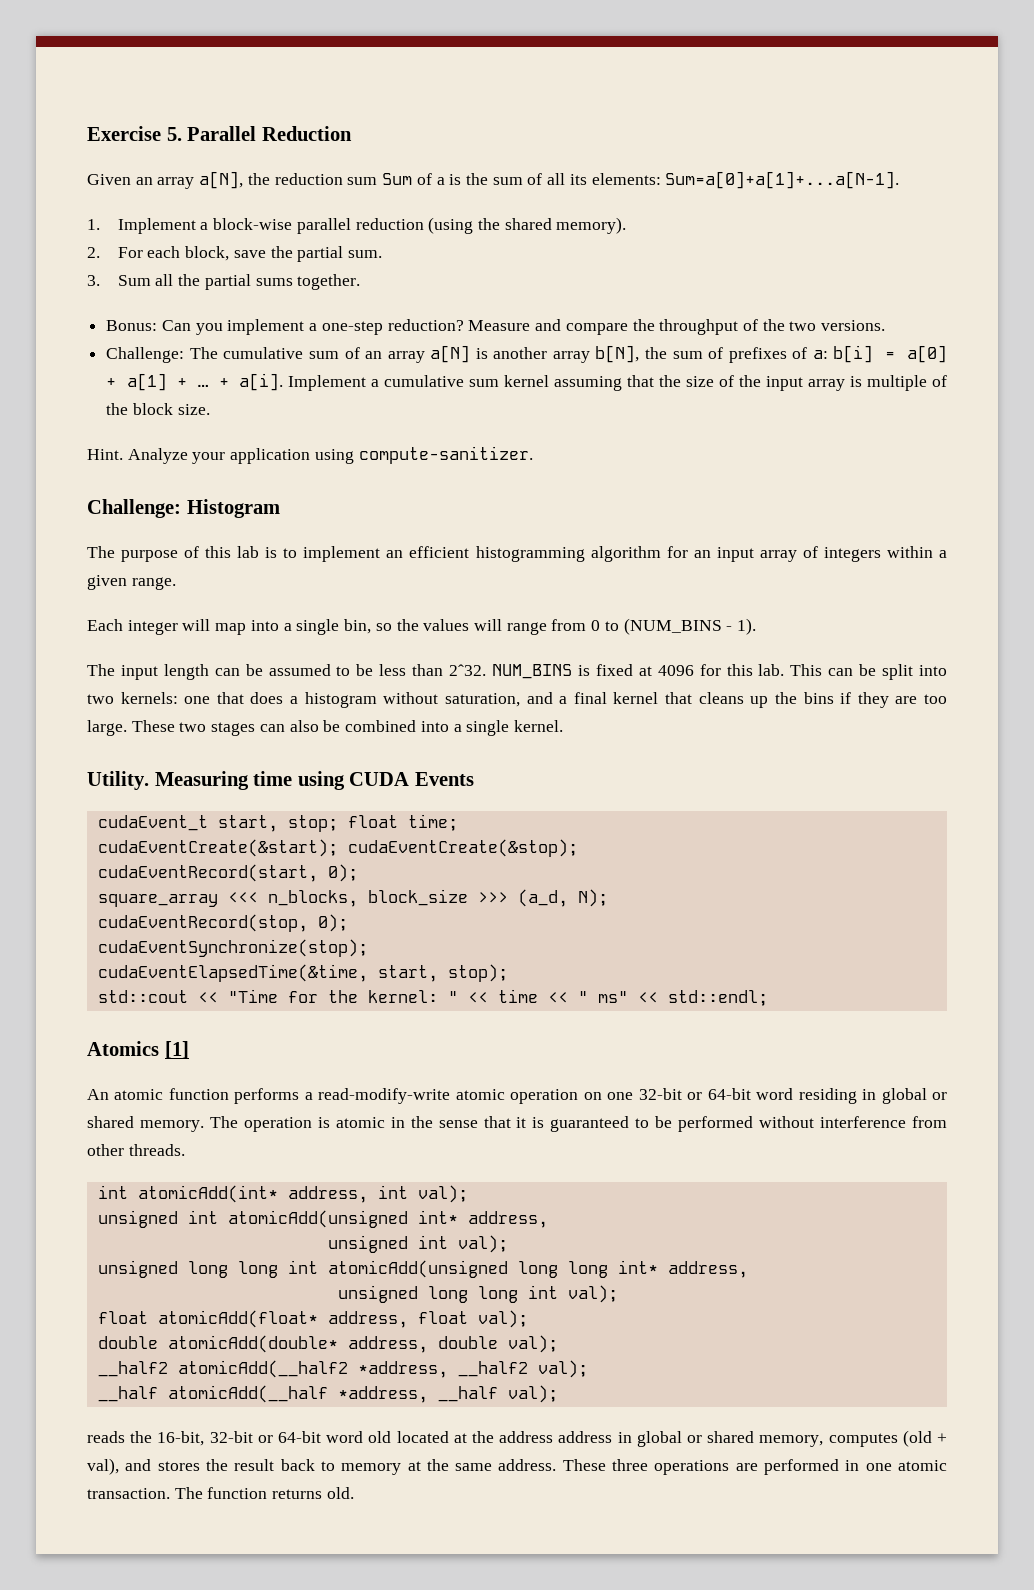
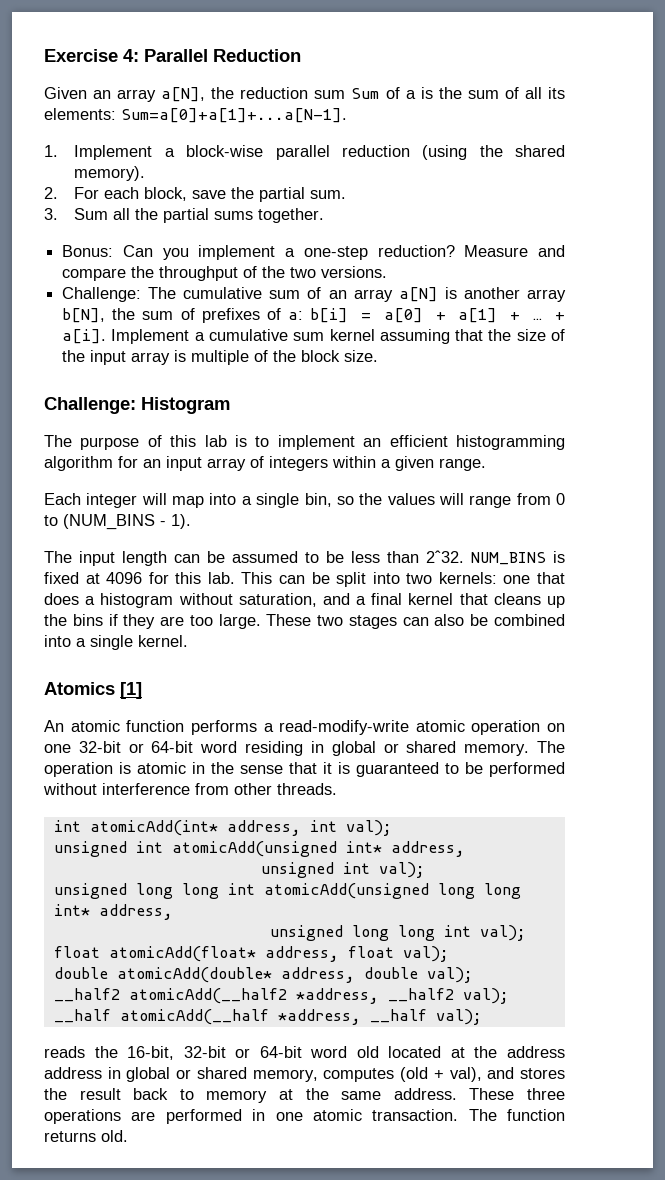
[166,127,182,141] 5. -> [123,49,139,62] 4:
[87,446,533,464] // Hint. Analyze your application using compute-sanitizer. -> (379, 356) none
[87,771,474,790] [97,814,458,832] [97,839,578,857] [97,864,358,882] [97,889,608,907] [97,914,348,932] [97,939,368,957] [97,964,508,982] [97,989,768,1006] // Utility. Measuring time using CUDA Events // cudaEvent_t start, stop; float time; // cudaEventCreate(&start); cudaEventCreate(&stop); // cudaEventRecord(start, 0); // square_array <<< n_blocks, block_size >>> (a_d, N); // cudaEventRecord(stop, 0); // cudaEventSynchronize(stop); // cudaEventElapsedTime(&time, start, stop); // std::cout << "Time for the kernel: " << time << " ms" << std::endl; -> (188, 641) none

